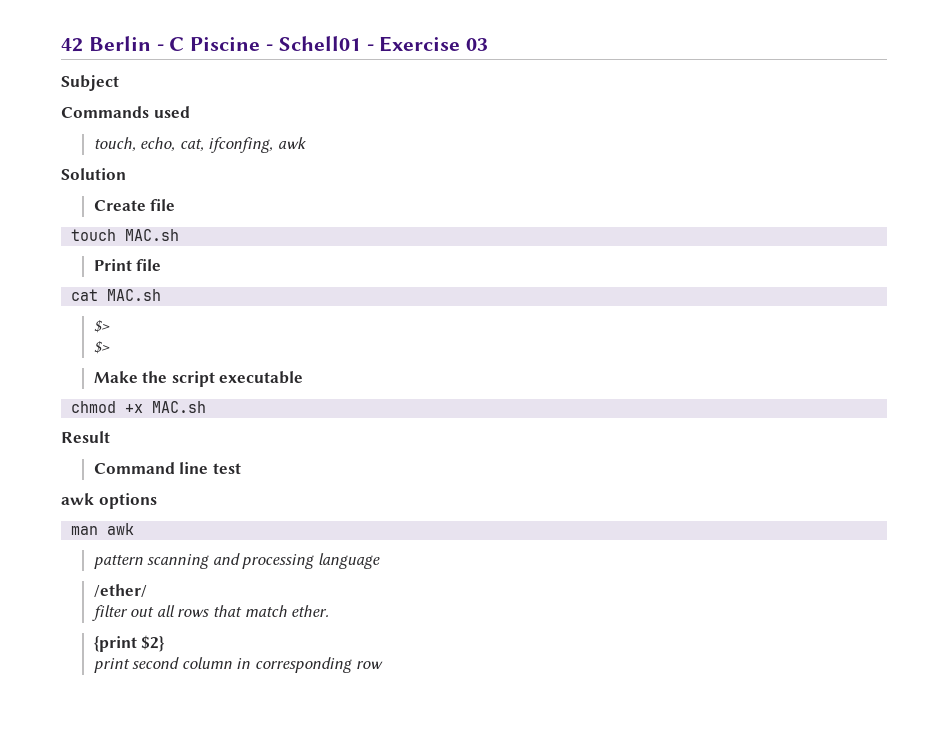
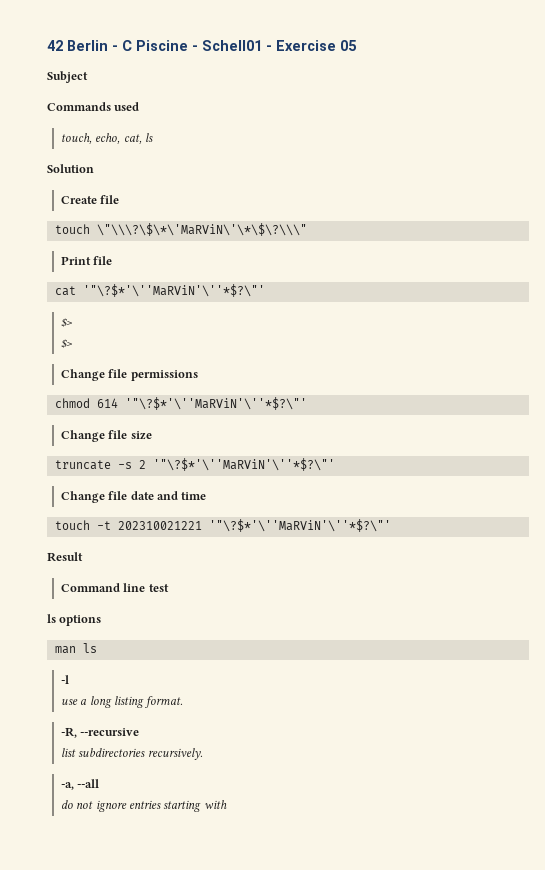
[466,38,489,51] 03 -> [340,40,357,51] 05
[208,137,307,153] ifconfing, awk -> [144,133,153,142] ls
[125,229,180,241] MAC.sh -> [96,223,307,236] \"\\\?\$\*\'MaRViN\'\*\$\?\\\"
[107,289,162,301] MAC.sh -> [82,284,265,297] '"\?$*'\''MaRViN'\''*$?\"'
[93,371,304,387] [71,401,207,413] Make the script executable // chmod +x MAC.sh -> [60,369,198,381] [54,397,307,410] [60,430,152,442] [54,458,335,471] [60,491,207,503] [54,519,391,532] Change file permissions // chmod 614 '"\?$*'\''MaRViN'\''*$?\"' // Change file size // truncate -s 2 '"\?$*'\''MaRViN'\''*$?\"' // Change file date and time // touch -t 202310021221 '"\?$*'\''MaRViN'\''*$?\"'
[61,493,94,505] awk -> [47,614,56,623] ls
[107,523,135,535] [93,553,381,569] [93,584,147,597] [91,605,330,621] [93,635,166,652] [93,657,383,673] awk // pattern scanning and processing language // /ether/ // filter out all rows that match ether. // {print $2} // print second column in corresponding row -> [82,643,97,653] [60,675,69,684] [60,696,184,708] [60,727,140,738] [60,748,203,760] [60,779,100,790] [60,800,227,812] ls // -l // use a long listing format. // -R, --recursive // list subdirectories recursively. // -a, --all // do not ignore entries starting with

